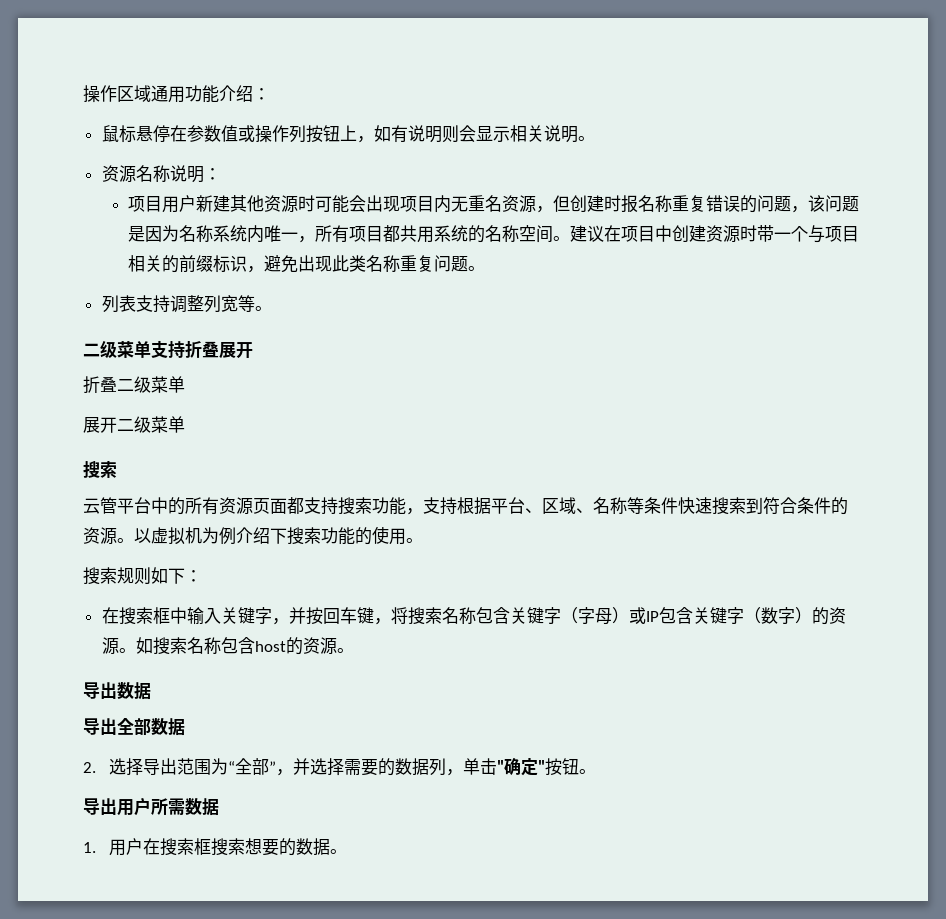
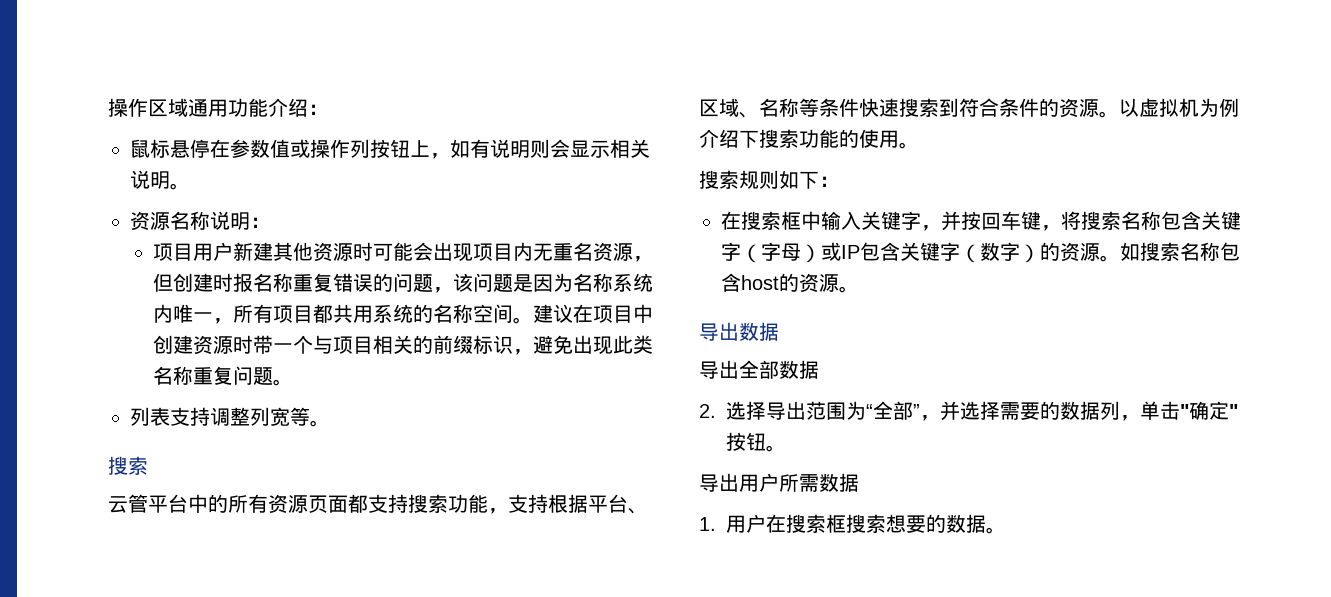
[83,340,253,359] [83,376,185,394] [83,416,185,433] // 二级菜单支持折叠展开 // 折叠二级菜单 // 展开二级菜单 -> (330, 423) none

